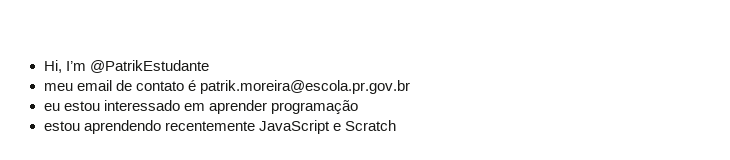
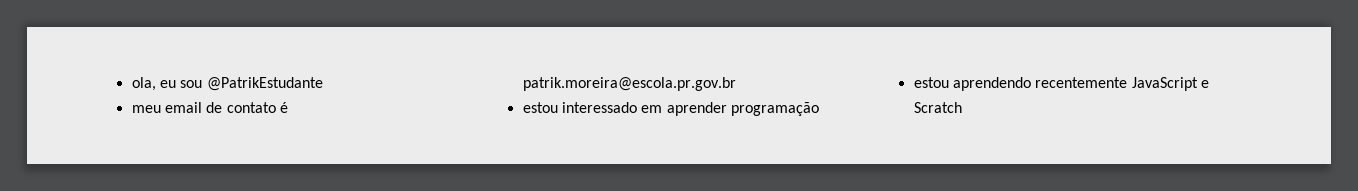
[43,60,86,73] Hi, I’m -> [131,77,203,91] ola, eu sou
[43,103,60,111] eu -> (736, 84) none

